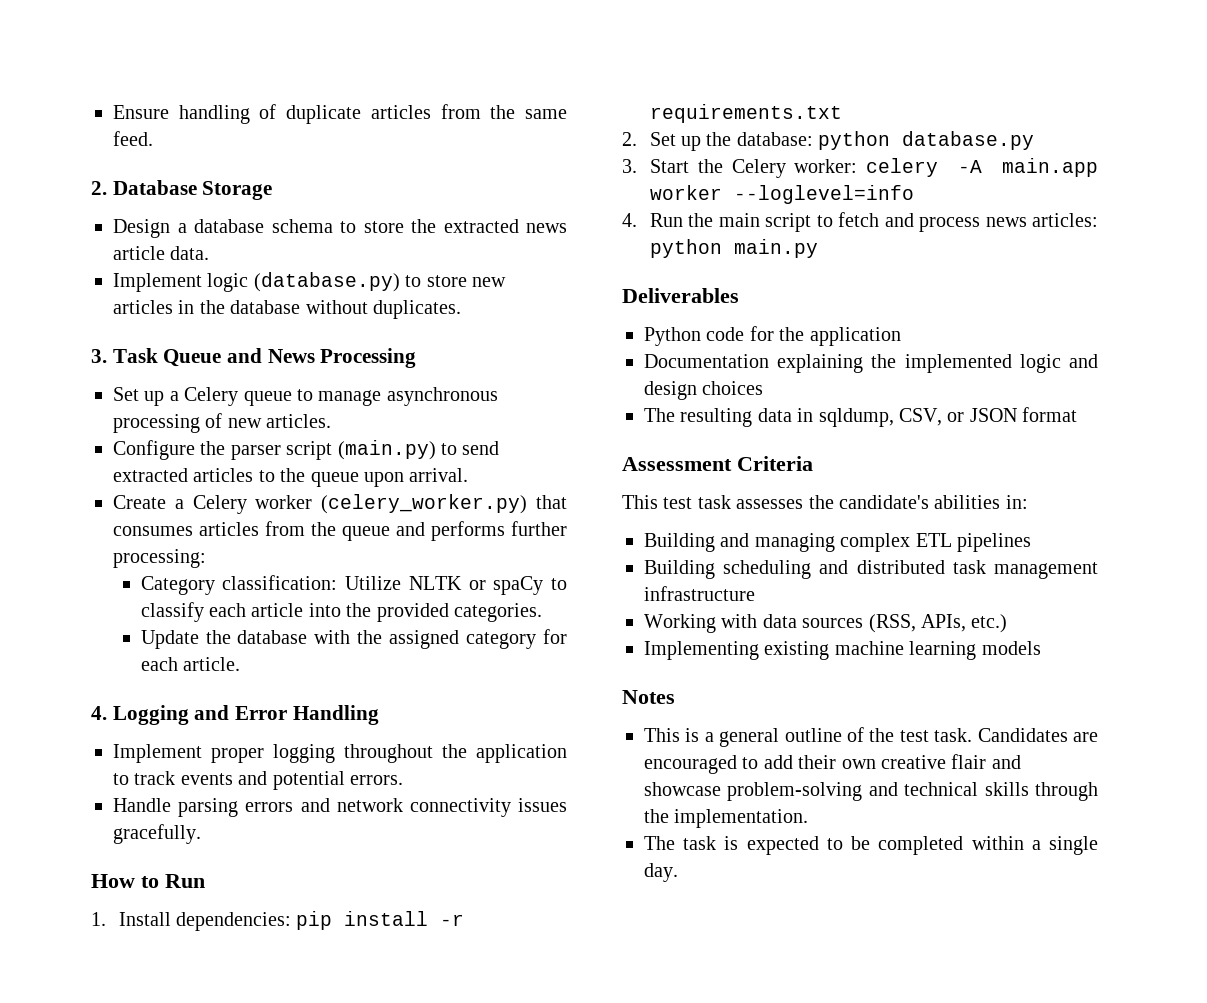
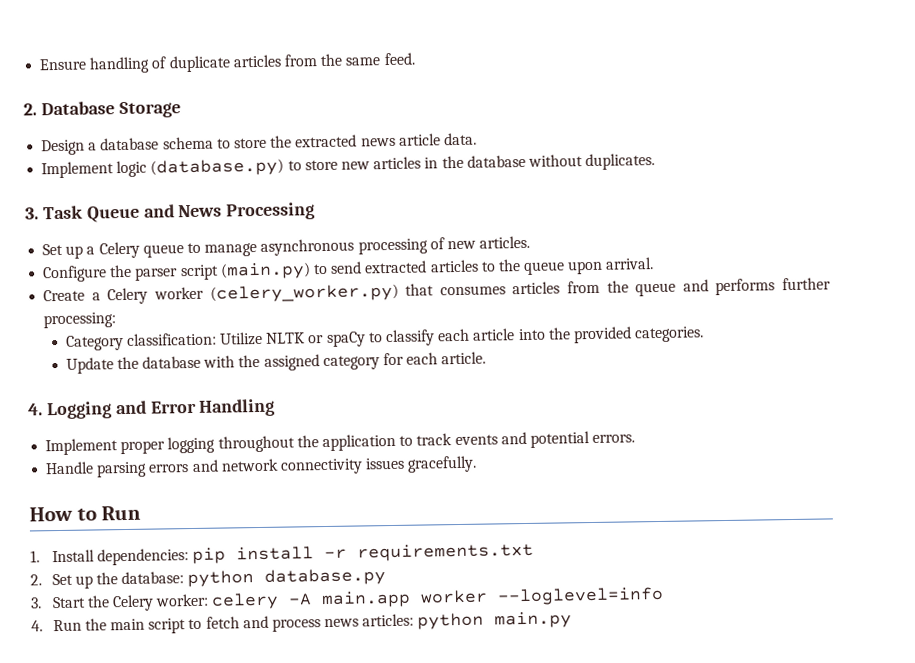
[622,288,739,303] [644,326,901,346] [644,354,1098,373] [644,381,764,400] [644,407,1078,427] [622,456,813,471] [622,495,1028,509] [644,533,1031,552] [644,560,1098,579] [644,586,755,601] [644,614,1008,633] [644,641,1041,660] [622,690,675,704] [644,727,1098,747] [644,754,1021,774] [644,782,1098,801] [644,809,809,828] [644,836,1098,855] [644,863,678,882] // Deliverables // Python code for the application // Documentation explaining the implemented logic and design choices // The resulting data in sqldump, CSV, or JSON format // Assessment Criteria // This test task assesses the candidate's abilities in: // Building and managing complex ETL pipelines // Building scheduling and distributed task management infrastructure // Working with data sources (RSS, APIs, etc.) // Implementing existing machine learning models // Notes // This is a general outline of the test task. Candidates are encouraged to add their own creative flair and showcase problem-solving and technical skills through the implementation. // The task is expected to be completed within a single day. -> (573, 620) none

